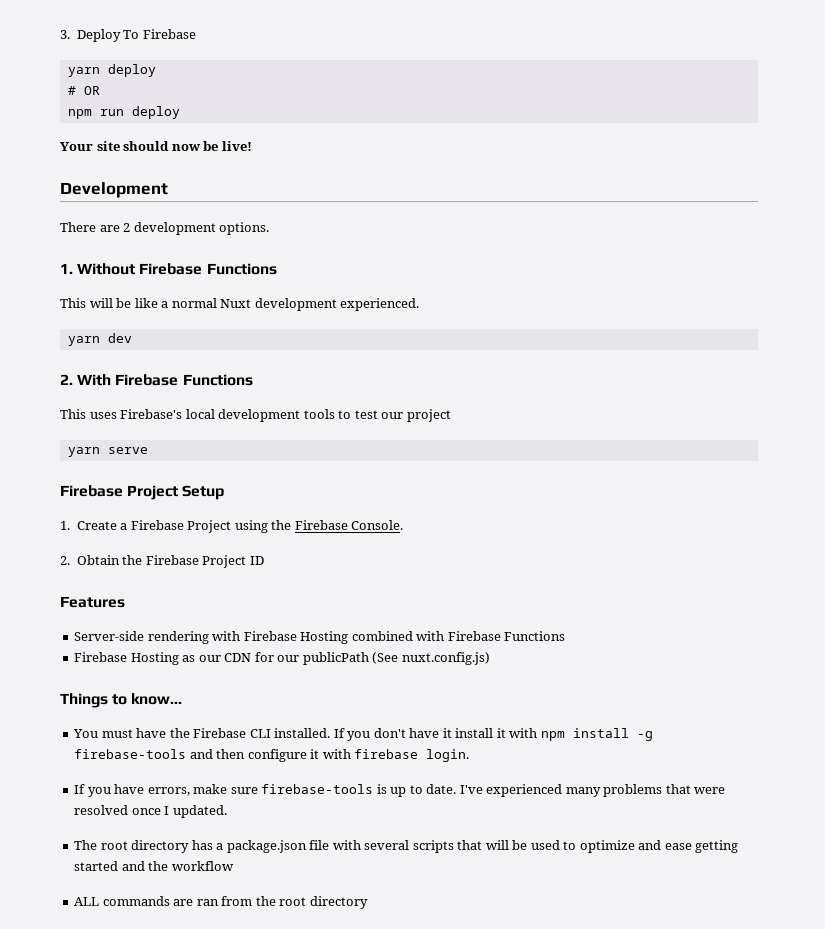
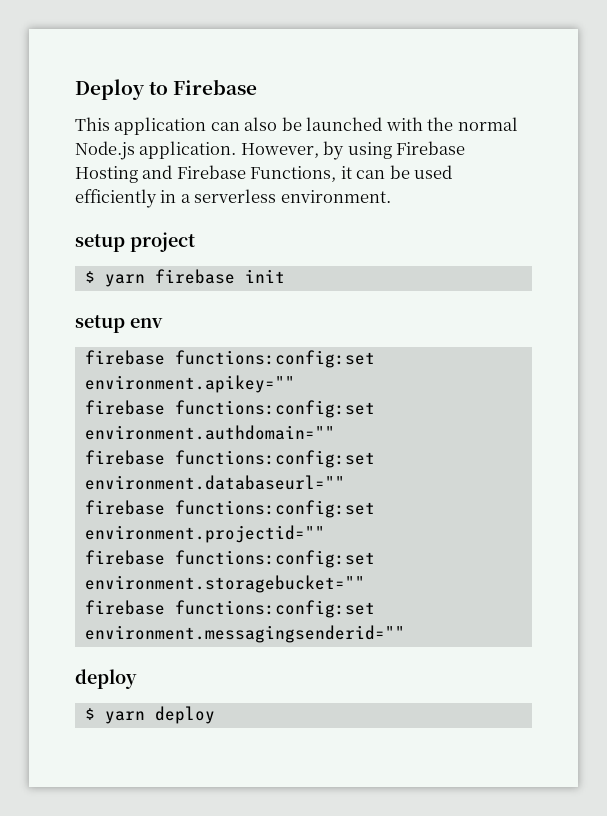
[60,29,196,42] [67,64,156,77] [67,86,100,95] [67,106,180,119] [60,141,252,151] [60,182,168,198] [60,222,270,235] [60,263,277,275] [60,298,420,311] [67,333,132,346] [60,374,253,386] [60,409,451,422] [67,447,148,457] [60,485,225,500] [60,520,404,533] [60,555,264,568] [60,596,125,608] [74,631,566,644] [74,652,490,665] [60,693,183,708] [73,728,653,741] [74,749,470,762] [74,784,726,797] [74,805,227,818] [74,840,739,853] [74,861,234,871] [74,896,368,909] 3. Deploy To Firebase // yarn deploy // # OR // npm run deploy // Your site should now be live! // Development // There are 2 development options. // 1. Without Firebase Functions // This will be like a normal Nuxt development experienced. // yarn dev // 2. With Firebase Functions // This uses Firebase's local development tools to test our project // yarn serve // Firebase Project Setup // 1. Create a Firebase Project using the Firebase Console. // 2. Obtain the Firebase Project ID // Features // Server-side rendering with Firebase Hosting combined with Firebase Functions // Firebase Hosting as our CDN for our publicPath (See nuxt.config.js) // Things to know... // You must have the Firebase CLI installed. If you don't have it install it with npm install -g firebase-tools and then configure it with firebase login. // If you have errors, make sure firebase-tools is up to date. I've experienced many problems that were resolved once I updated. // The root directory has a package.json file with several scripts that will be used to optimize and ease getting started and the workflow // ALL commands are ran from the root directory -> [75,79,258,100] [75,117,518,135] [75,141,466,160] [75,165,453,183] [75,189,391,208] [75,232,195,252] [84,269,285,287] [75,315,163,333] [84,350,375,368] [84,375,295,393] [84,400,375,418] [84,425,335,440] [84,450,375,468] [84,475,345,490] [84,500,375,518] [84,525,325,543] [84,550,375,568] [84,575,365,593] [84,600,375,618] [84,625,405,643] [75,669,137,689] [84,706,215,724] Deploy to Firebase // This application can also be launched with the normal Node.js application. However, by using Firebase Hosting and Firebase Functions, it can be used efficiently in a serverless environment. // setup project // $ yarn firebase init // setup env // firebase functions:config:set environment.apikey="" // firebase functions:config:set environment.authdomain="" // firebase functions:config:set environment.databaseurl="" // firebase functions:config:set environment.projectid="" // firebase functions:config:set environment.storagebucket="" // firebase functions:config:set environment.messagingsenderid="" // deploy // $ yarn deploy

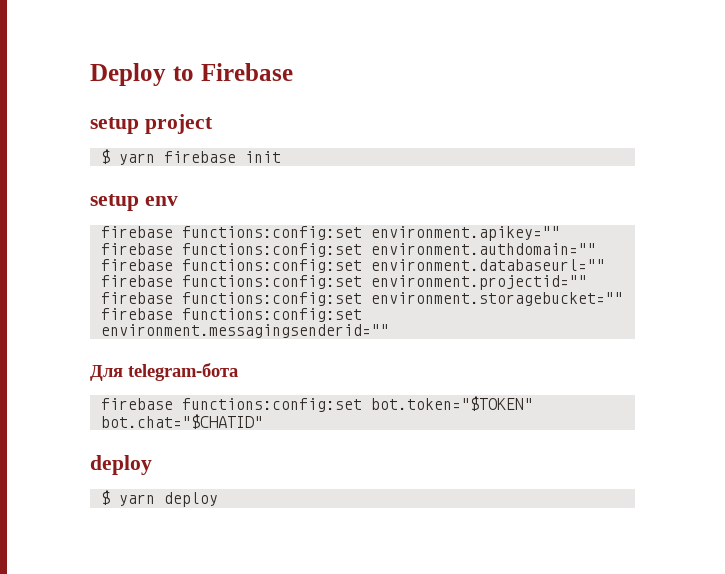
[75,117,518,135] [75,141,466,160] [75,165,453,183] [75,189,391,208] // This application can also be launched with the normal Node.js application. However, by using Firebase Hosting and Firebase Functions, it can be used efficiently in a serverless environment. -> (293, 72) none
(405, 634) none -> [90,363,238,381] [101,396,534,412] [101,414,264,429] // Для telegram-бота // firebase functions:config:set bot.token="$TOKEN" bot.chat="$CHATID"

